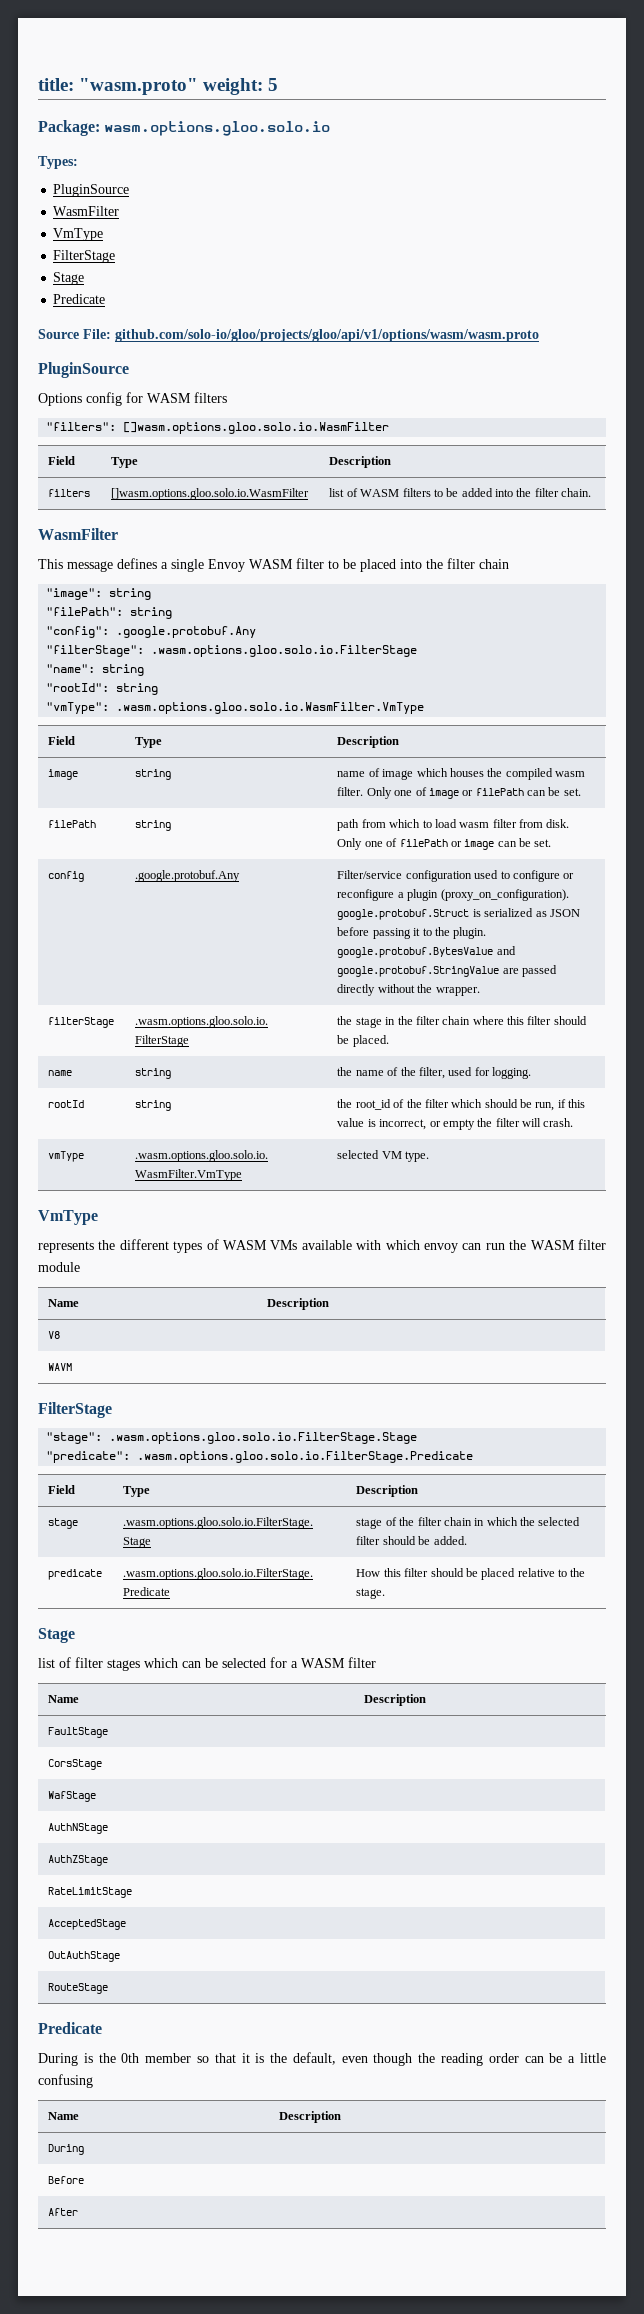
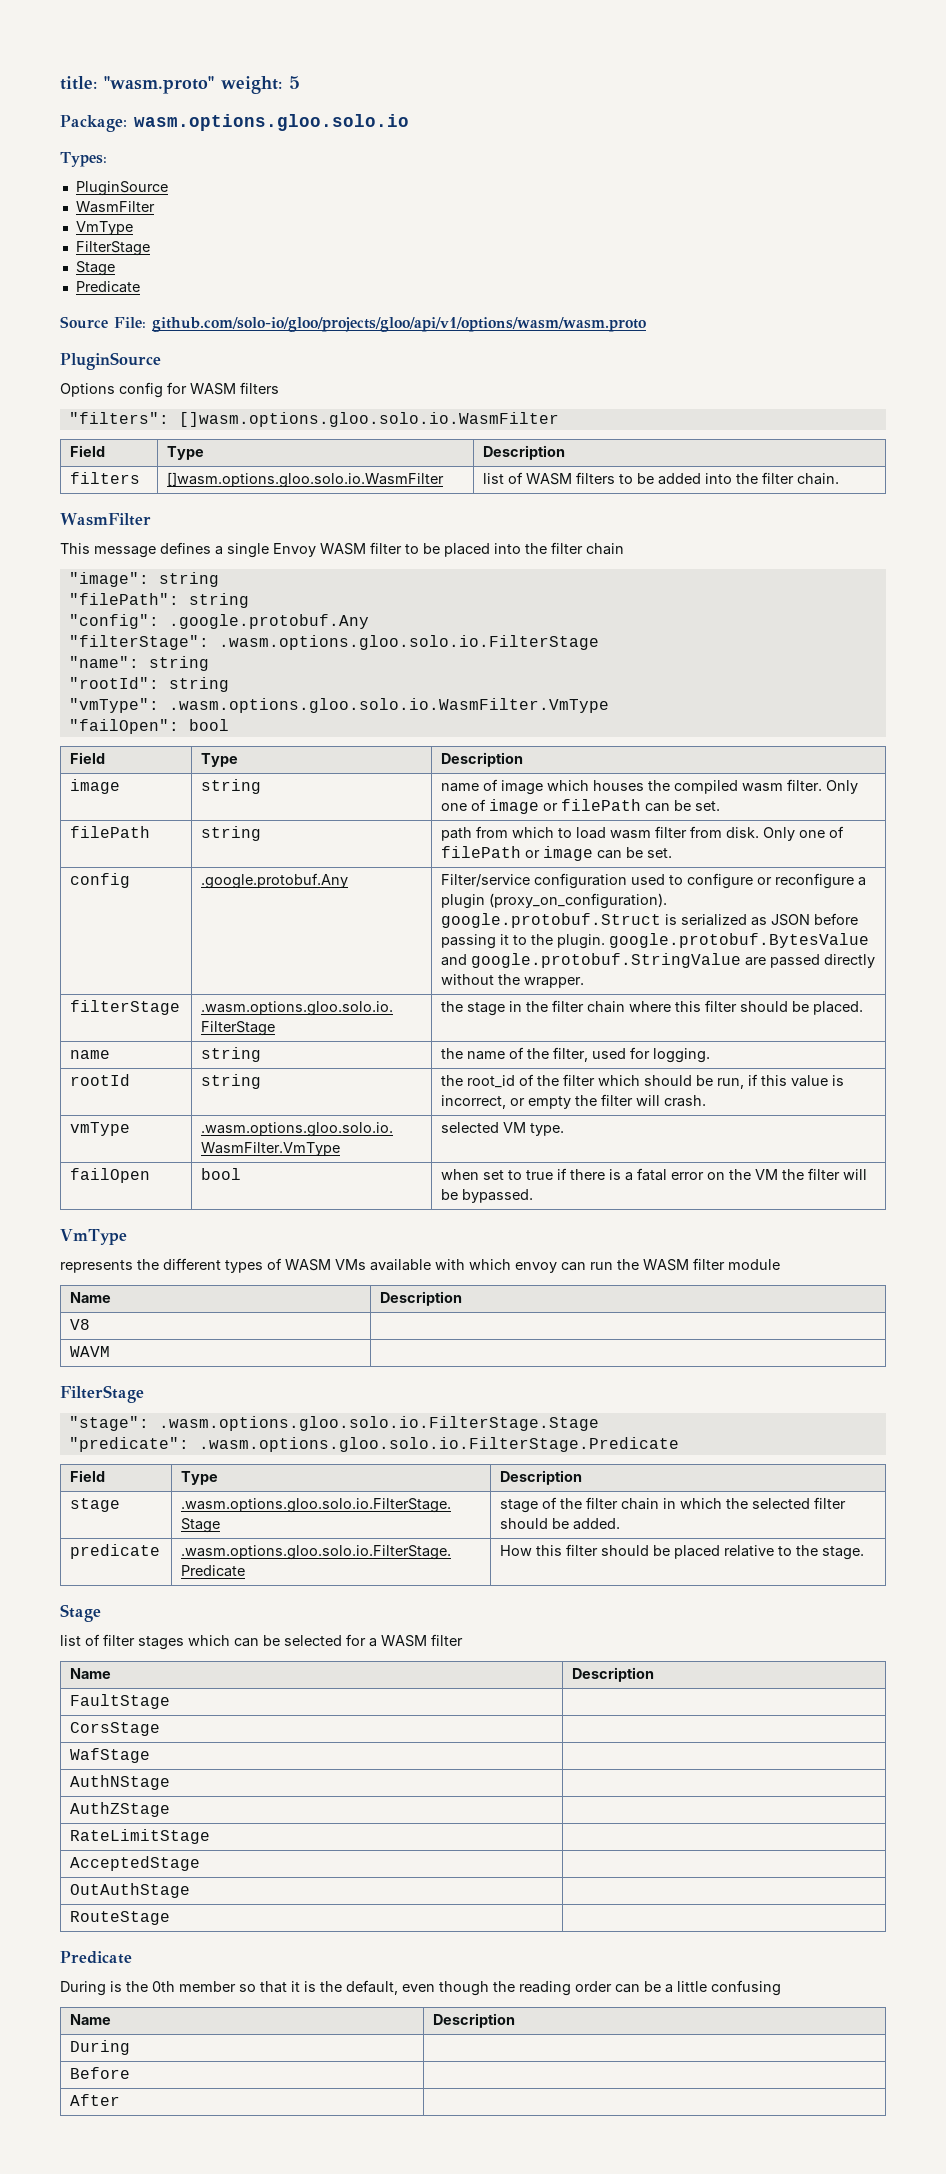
(425, 708) none -> [68,719,229,734] // "failOpen": bool
(430, 1156) none -> [70,1168,151,1183] [201,1168,242,1180] [441,1168,868,1181] [441,1189,534,1203] // failOpen | bool | when set to true if there is a fatal error on the VM the filter will be bypassed.

